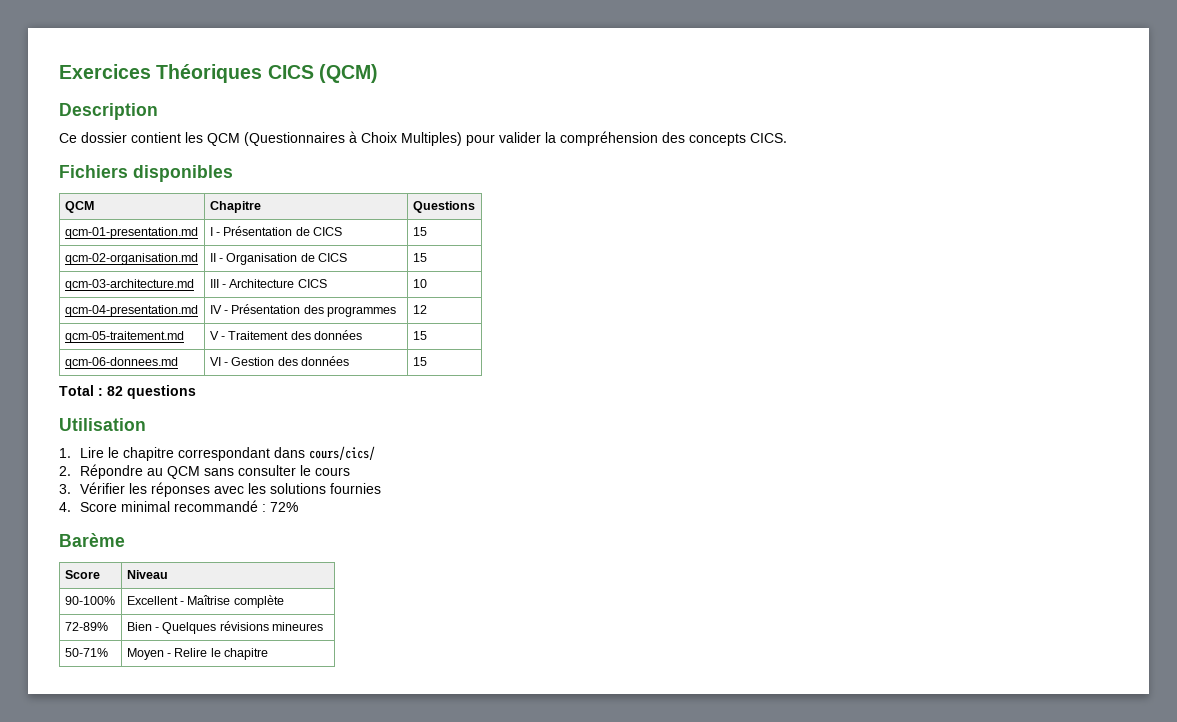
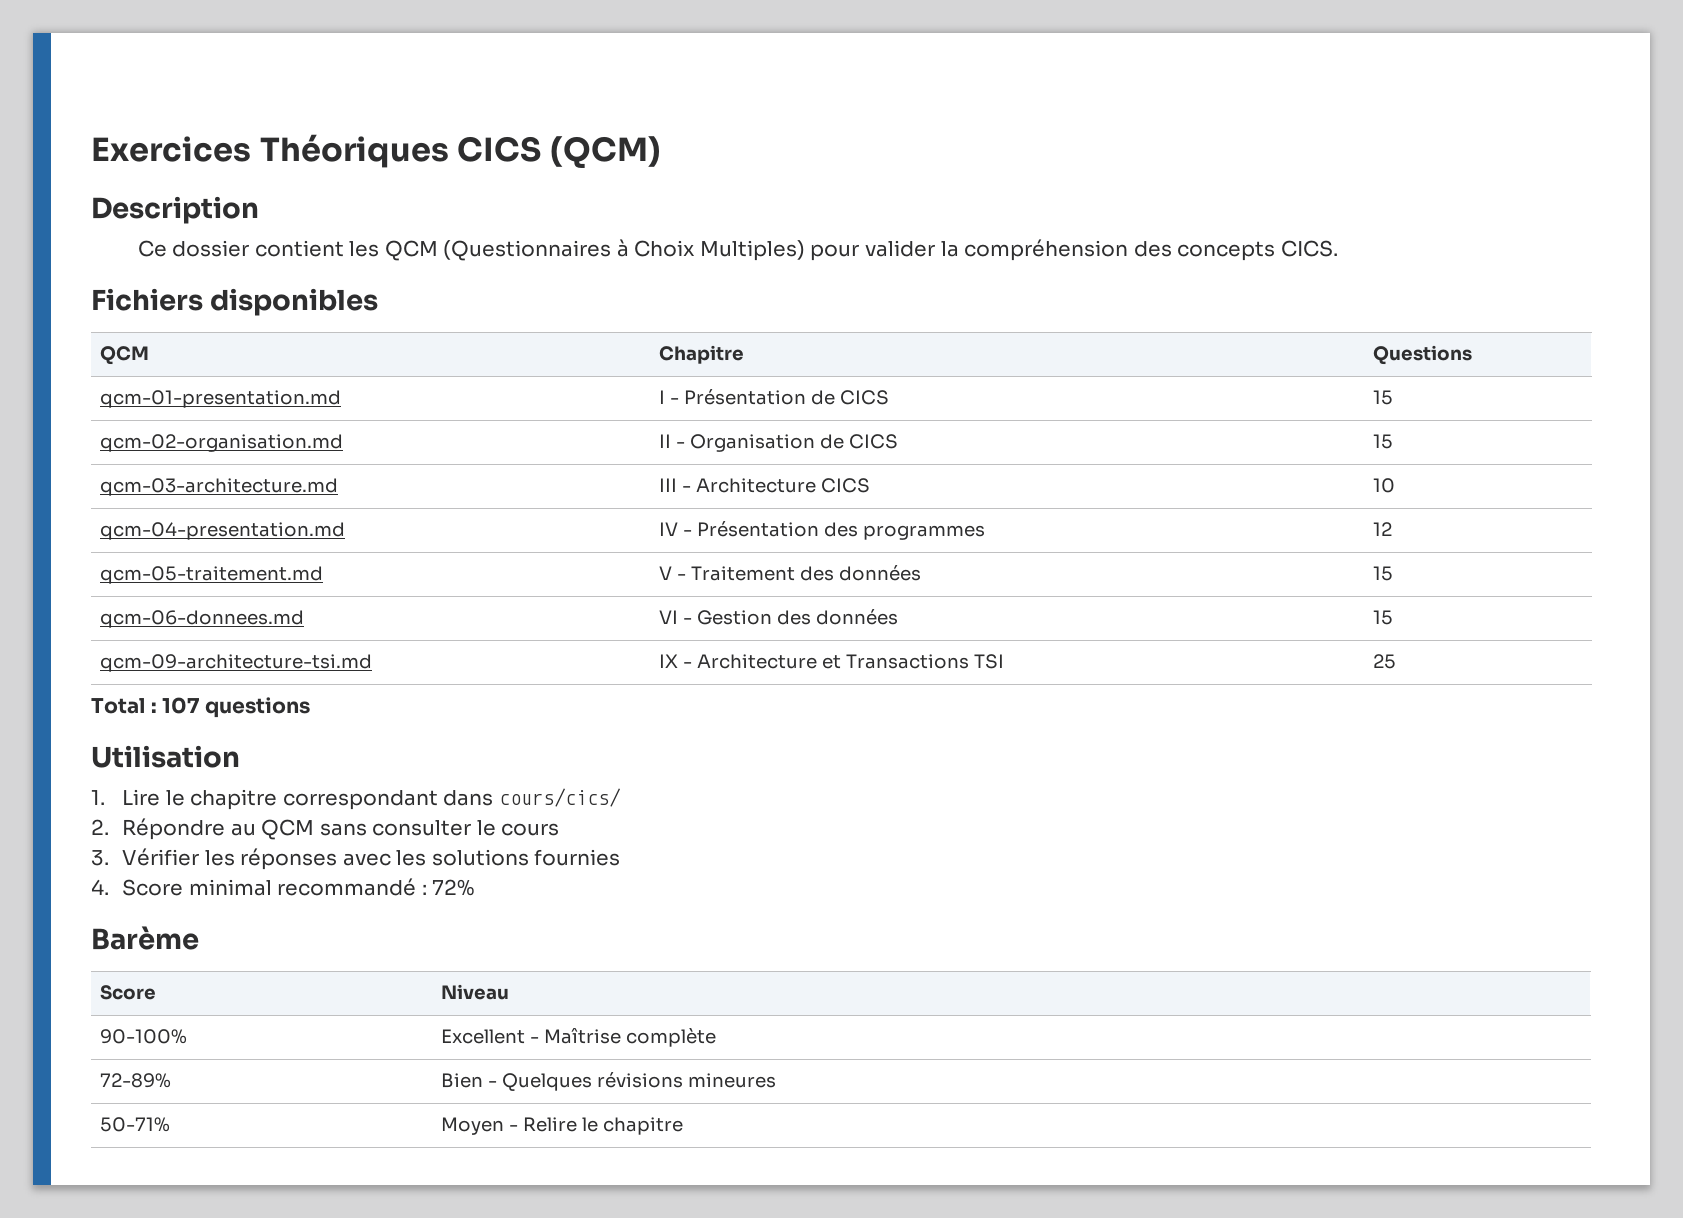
(427, 361) none -> [100,654,373,672] [659,654,1005,669] [1373,654,1397,669] // qcm-09-architecture-tsi.md | IX - Architecture et Transactions TSI | 25
[107,386,123,396] 82 -> [162,697,200,714] 107

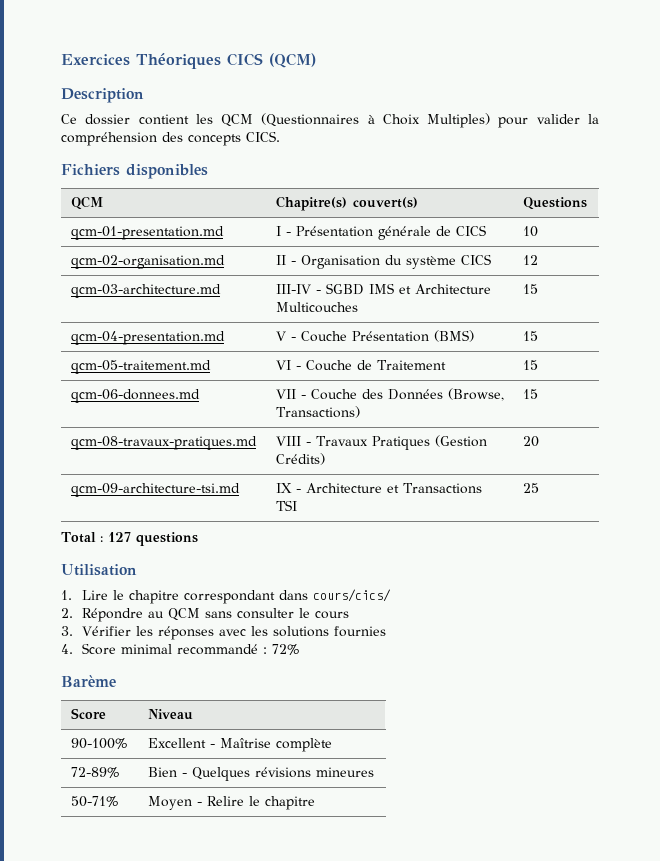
[659,345,745,364] Chapitre -> [275,196,418,211] Chapitre(s) couvert(s)
[811,390,890,405] [1373,390,1394,405] de CICS | 15 -> [377,225,486,240] [522,226,538,237] générale de CICS | 10
[820,434,899,449] [1373,434,1394,449] [100,478,339,496] [659,478,871,493] [1373,478,1396,493] [100,522,346,540] [659,521,986,540] [1373,522,1393,536] [100,566,324,584] [659,566,687,580] de CICS | 15 // qcm-03-architecture.md | III - Architecture CICS | 10 // qcm-04-presentation.md | IV - Présentation des programmes | 12 // qcm-05-traitement.md | V - -> [384,254,491,269] [522,255,538,265] [70,284,221,298] [275,283,491,295] [275,302,358,313] [522,284,538,294] [70,331,225,345] [275,330,474,342] [522,331,538,341] [70,360,211,374] [275,360,372,371] du système CICS | 12 // qcm-03-architecture.md | III-IV - SGBD IMS et Architecture Multicouches | 15 // qcm-04-presentation.md | V - Couche Présentation (BMS) | 15 // qcm-05-traitement.md | VI - Couche de
[800,565,922,581] des données -> (446, 365) none
[659,609,899,625] [1373,610,1394,625] VI - Gestion des données | 15 -> [275,388,504,401] [275,406,360,418] [522,389,538,399] [70,436,257,450] [275,435,487,450] [275,453,325,465] [522,436,539,447] VII - Couche des Données (Browse, Transactions) | 15 // qcm-08-travaux-pratiques.md | VIII - Travaux Pratiques (Gestion Crédits) | 20
[162,697,200,714] 107 -> [107,532,131,542] 127

